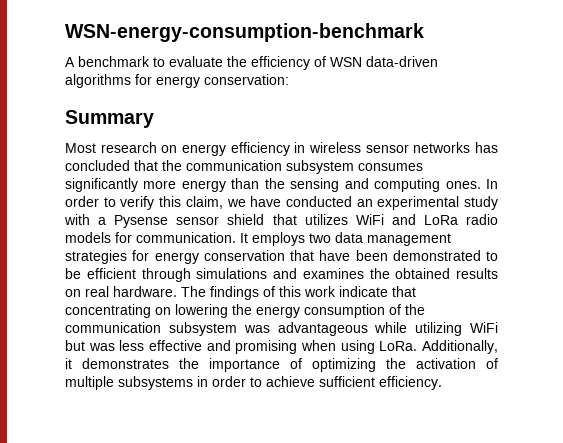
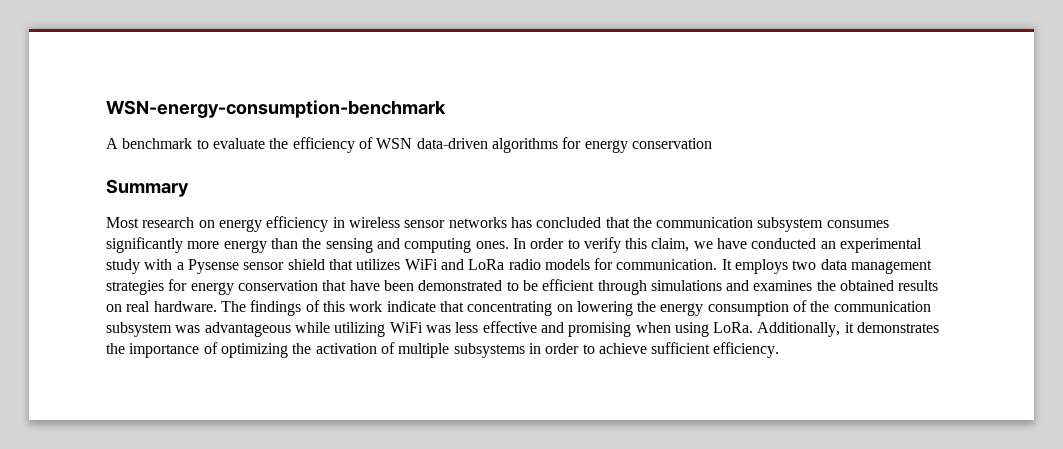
[204,74,289,85] conservation: -> [631,138,712,149] conservation
[65,340,85,351] but -> (423, 327) none

